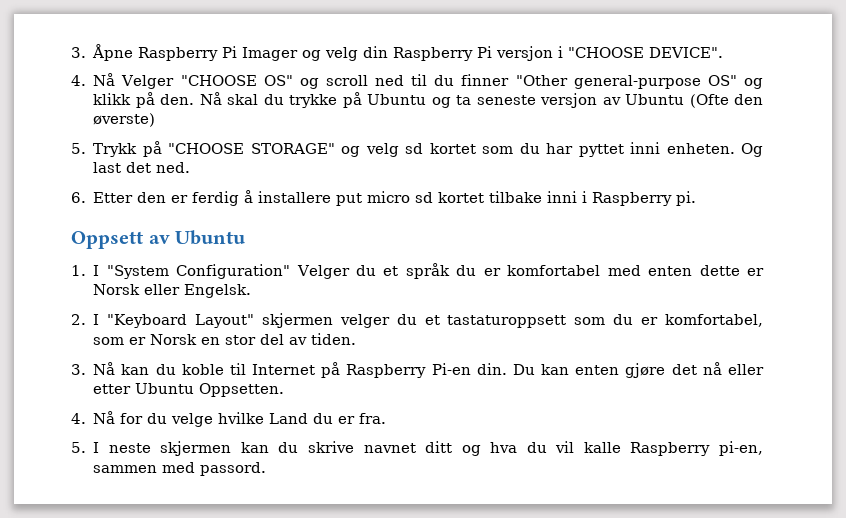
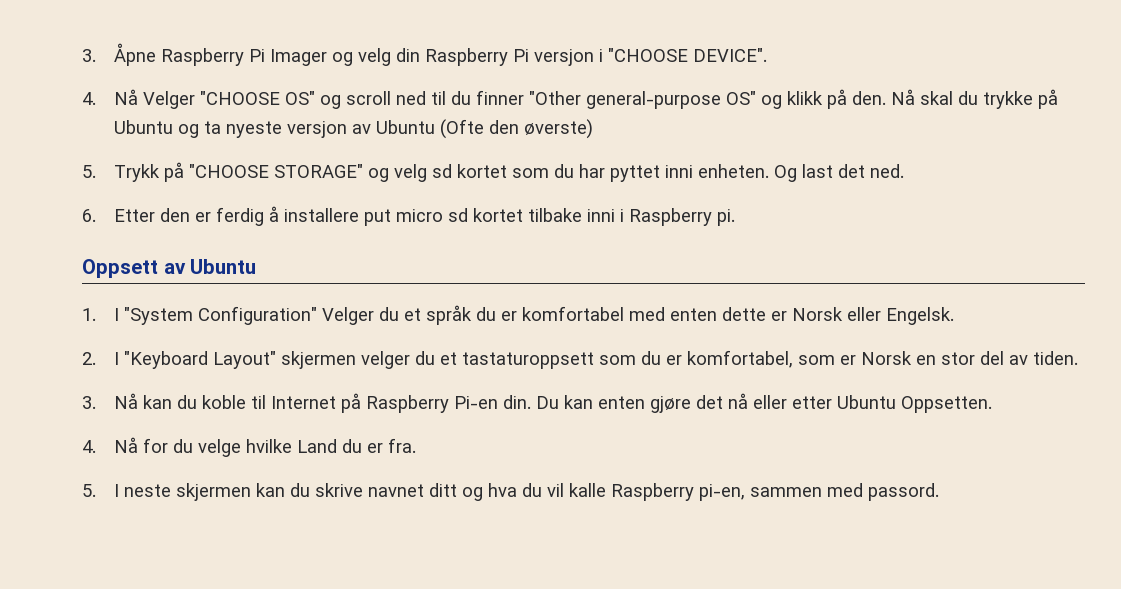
[476,95,536,105] seneste -> [226,121,283,138] nyeste

